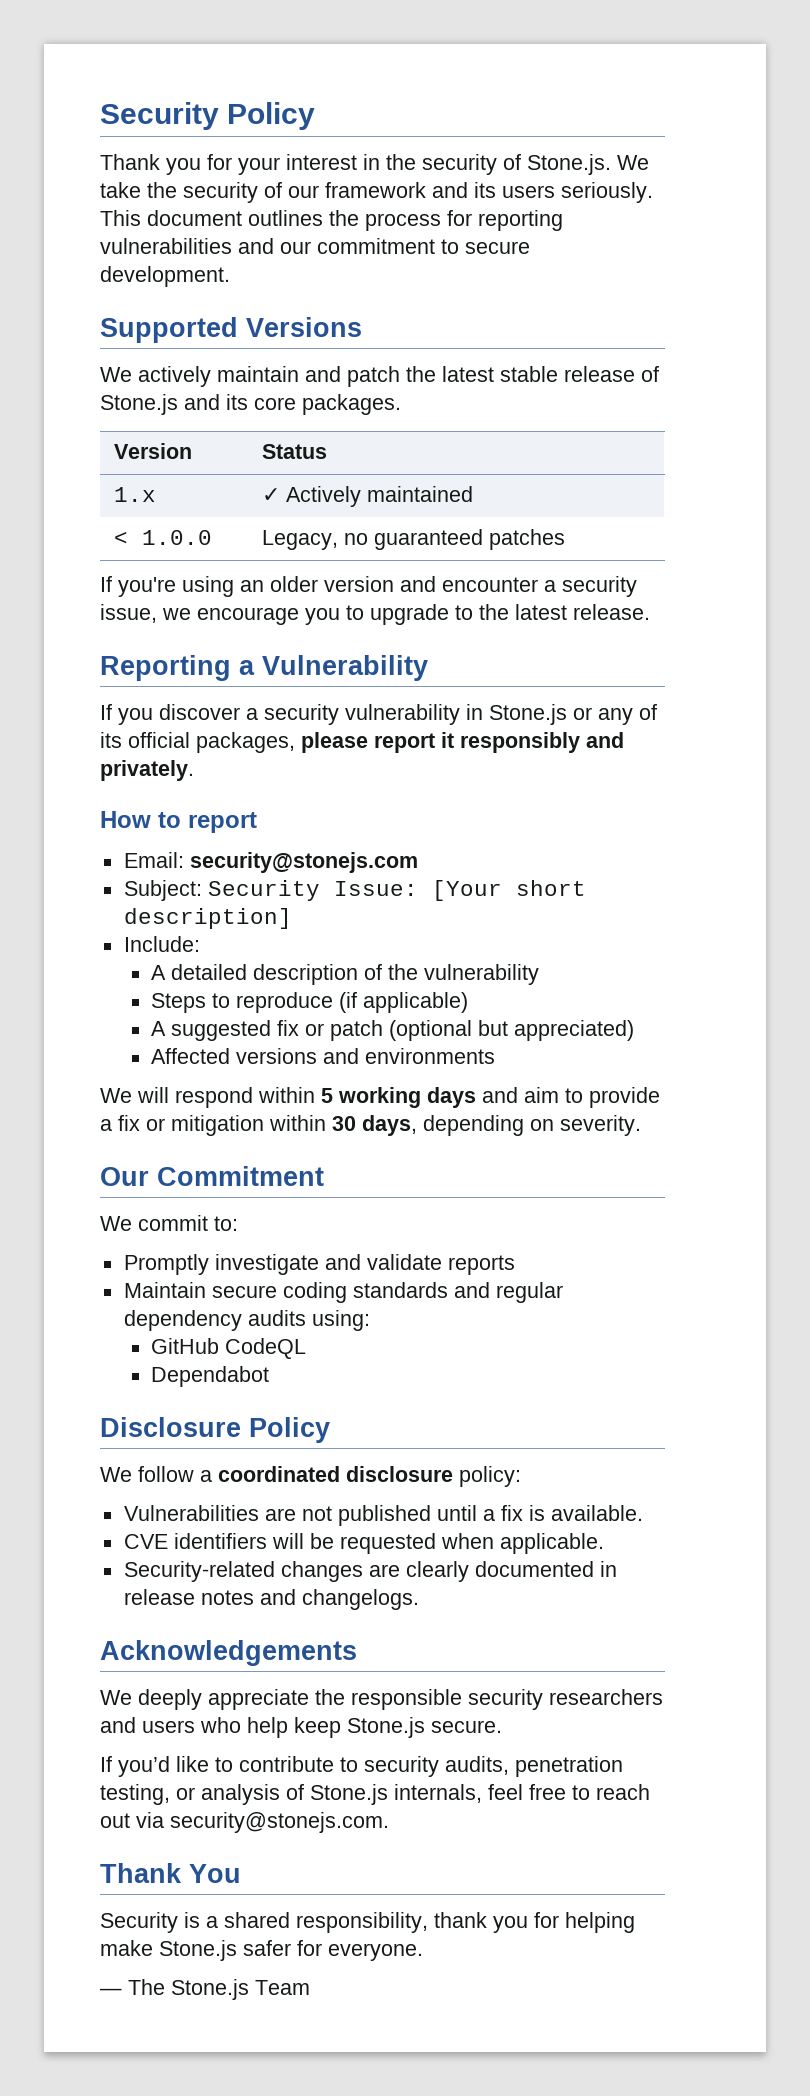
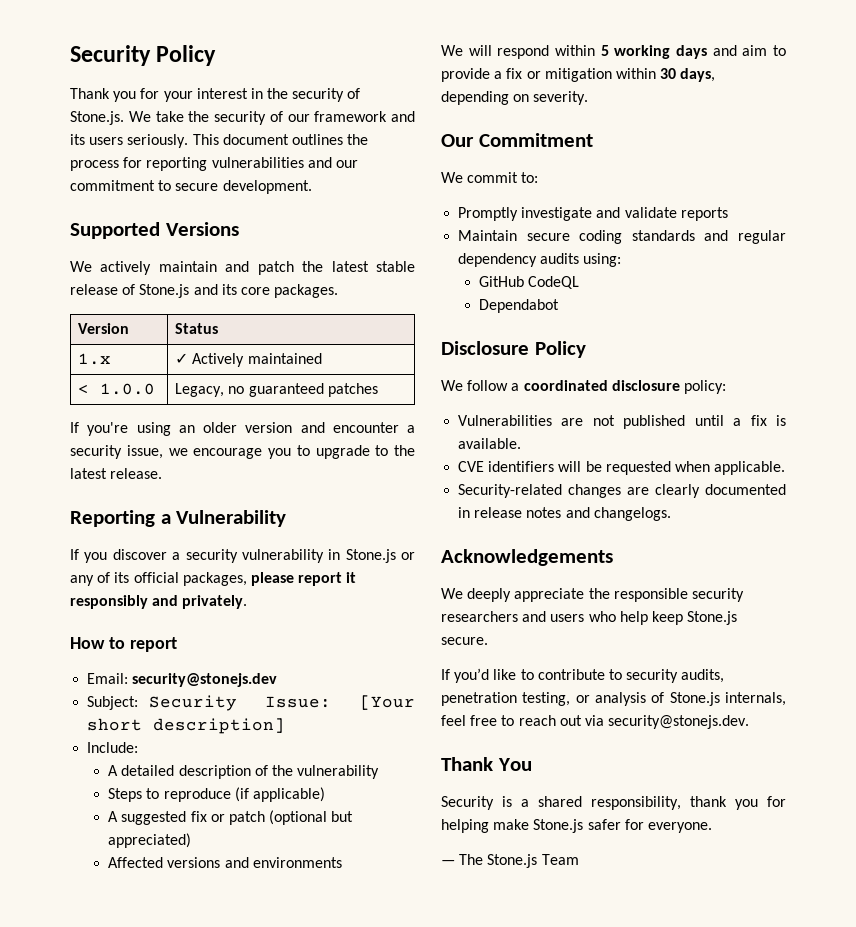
[189,852,418,873] security@stonejs.com -> [132,673,278,687] security@stonejs.dev
[170,1812,389,1833] security@stonejs.com. -> [608,715,750,729] security@stonejs.dev.

